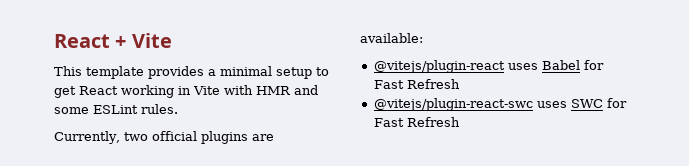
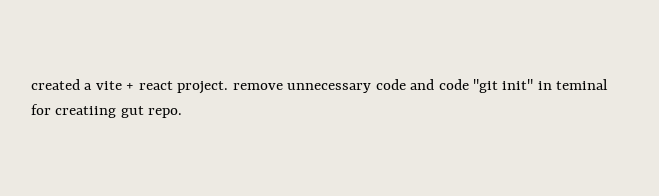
[54,33,172,48] [54,66,329,79] [54,85,318,98] [54,104,178,114] [54,131,274,144] [360,33,423,43] [373,60,604,73] [373,79,460,89] [373,98,627,111] [373,117,460,127] React + Vite // This template provides a minimal setup to get React working in Vite with HMR and some ESLint rules. // Currently, two official plugins are available: // @vitejs/plugin-react uses Babel for Fast Refresh // @vitejs/plugin-react-swc uses SWC for Fast Refresh -> [31,79,609,94] [31,104,183,118] created a vite + react project. remove unnecessary code and code "git init" in teminal for creatiing gut repo.

